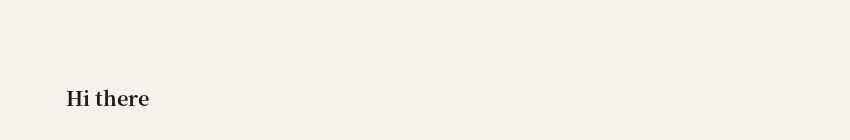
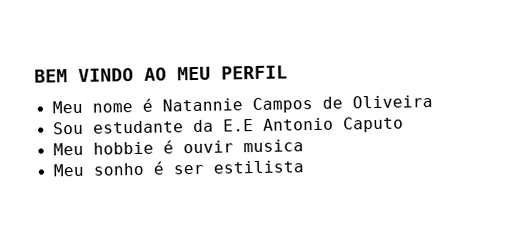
[66,89,150,106] Hi there -> [34,65,288,83] [51,95,433,114] [52,116,404,135] [52,139,304,156] [52,160,304,177] BEM VINDO AO MEU PERFIL // Meu nome é Natannie Campos de Oliveira // Sou estudante da E.E Antonio Caputo // Meu hobbie é ouvir musica // Meu sonho é ser estilista

